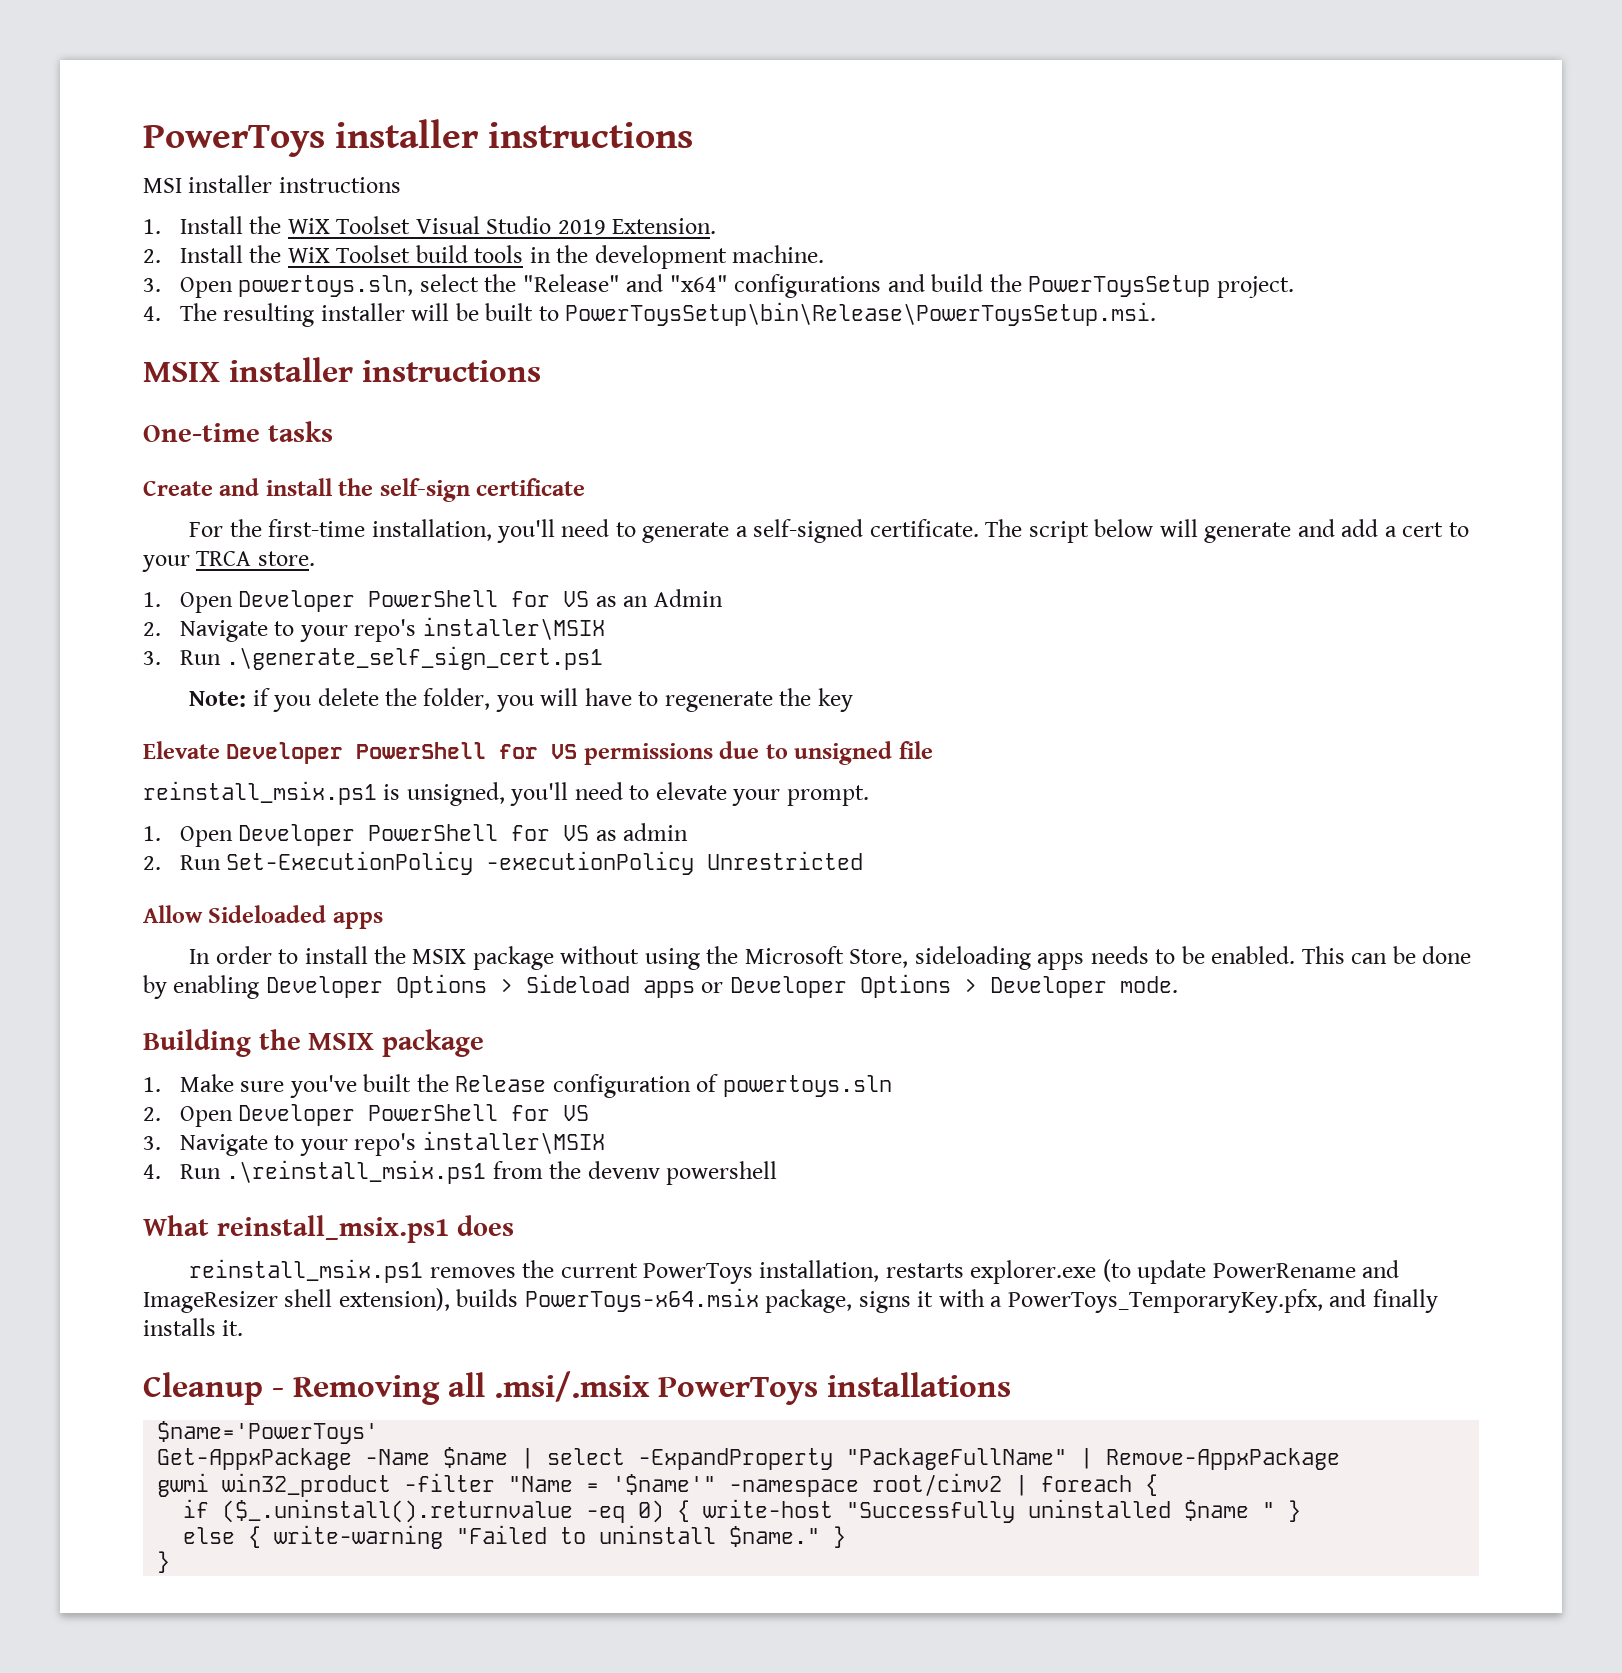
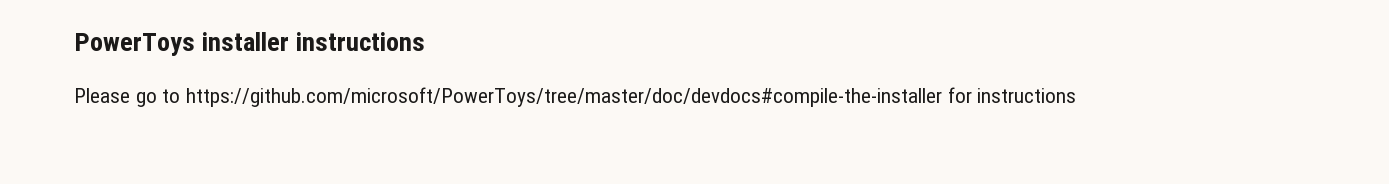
[143,175,401,193] [143,216,717,235] [143,245,825,269] [143,274,1294,298] [143,302,1157,327] [143,357,541,382] [143,421,333,442] [143,478,586,502] [189,519,1469,543] [142,551,315,572] [143,589,723,613] [143,617,605,642] [143,646,604,670] [189,688,853,712] [143,741,933,765] [143,781,869,806] [143,823,689,847] [143,851,864,875] [143,905,383,929] [189,946,1472,970] [143,974,1178,999] [143,1029,484,1057] [143,1074,892,1098] [143,1104,590,1127] [143,1131,605,1156] [143,1160,778,1185] [143,1215,515,1243] [189,1259,1400,1284] [143,1288,1438,1313] [143,1318,244,1336] [143,1371,1011,1405] [157,1421,379,1444] [157,1447,1341,1470] [157,1473,1159,1497] [183,1499,1302,1523] [183,1525,847,1549] [157,1551,171,1573] MSI installer instructions // 1. Install the WiX Toolset Visual Studio 2019 Extension. // 2. Install the WiX Toolset build tools in the development machine. // 3. Open powertoys.sln, select the "Release" and "x64" configurations and build the PowerToysSetup project. // 4. The resulting installer will be built to PowerToysSetup\bin\Release\PowerToysSetup.msi. // MSIX installer instructions // One-time tasks // Create and install the self-sign certificate // For the first-time installation, you'll need to generate a self-signed certificate. The script below will generate and add a cert to your TRCA store. // 1. Open Developer PowerShell for VS as an Admin // 2. Navigate to your repo's installer\MSIX // 3. Run .\generate_self_sign_cert.ps1 // Note: if you delete the folder, you will have to regenerate the key // Elevate Developer PowerShell for VS permissions due to unsigned file // reinstall_msix.ps1 is unsigned, you'll need to elevate your prompt. // 1. Open Developer PowerShell for VS as admin // 2. Run Set-ExecutionPolicy -executionPolicy Unrestricted // Allow Sideloaded apps // In order to install the MSIX package without using the Microsoft Store, sideloading apps needs to be enabled. This can be done by enabling Developer Options > Sideload apps or Developer Options > Developer mode. // Building the MSIX package // 1. Make sure you've built the Release configuration of powertoys.sln // 2. Open Developer PowerShell for VS // 3. Navigate to your repo's installer\MSIX // 4. Run .\reinstall_msix.ps1 from the devenv powershell // What reinstall_msix.ps1 does // reinstall_msix.ps1 removes the current PowerToys installation, restarts explorer.exe (to update PowerRename and ImageResizer shell extension), builds PowerToys-x64.msix package, signs it with a PowerToys_TemporaryKey.pfx, and finally installs it. // Cleanup - Removing all .msi/.msix PowerToys installations // $name='PowerToys' // Get-AppxPackage -Name $name | select -ExpandProperty "PackageFullName" | Remove-AppxPackage // gwmi win32_product -filter "Name = '$name'" -namespace root/cimv2 | foreach { // if ($_.uninstall().returnvalue -eq 0) { write-host "Successfully uninstalled $name " } // else { write-warning "Failed to uninstall $name." } // } -> [74,87,1077,107] Please go to https://github.com/microsoft/PowerToys/tree/master/doc/devdocs#compile-the-installer for instructions

